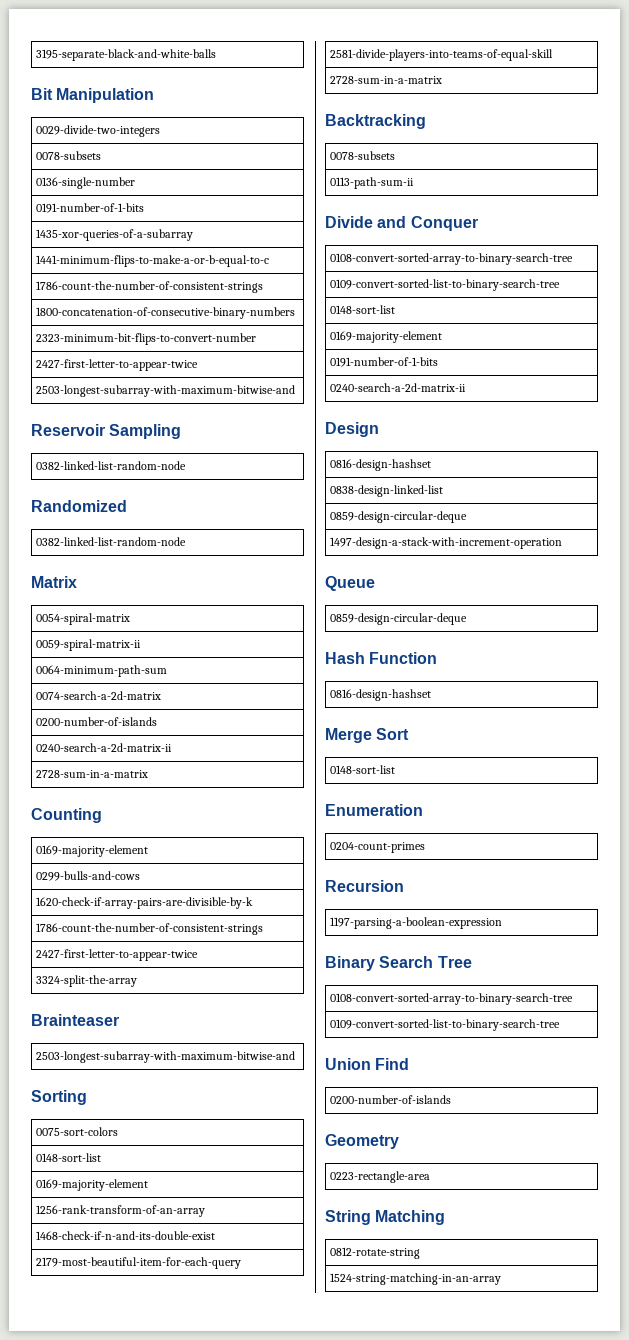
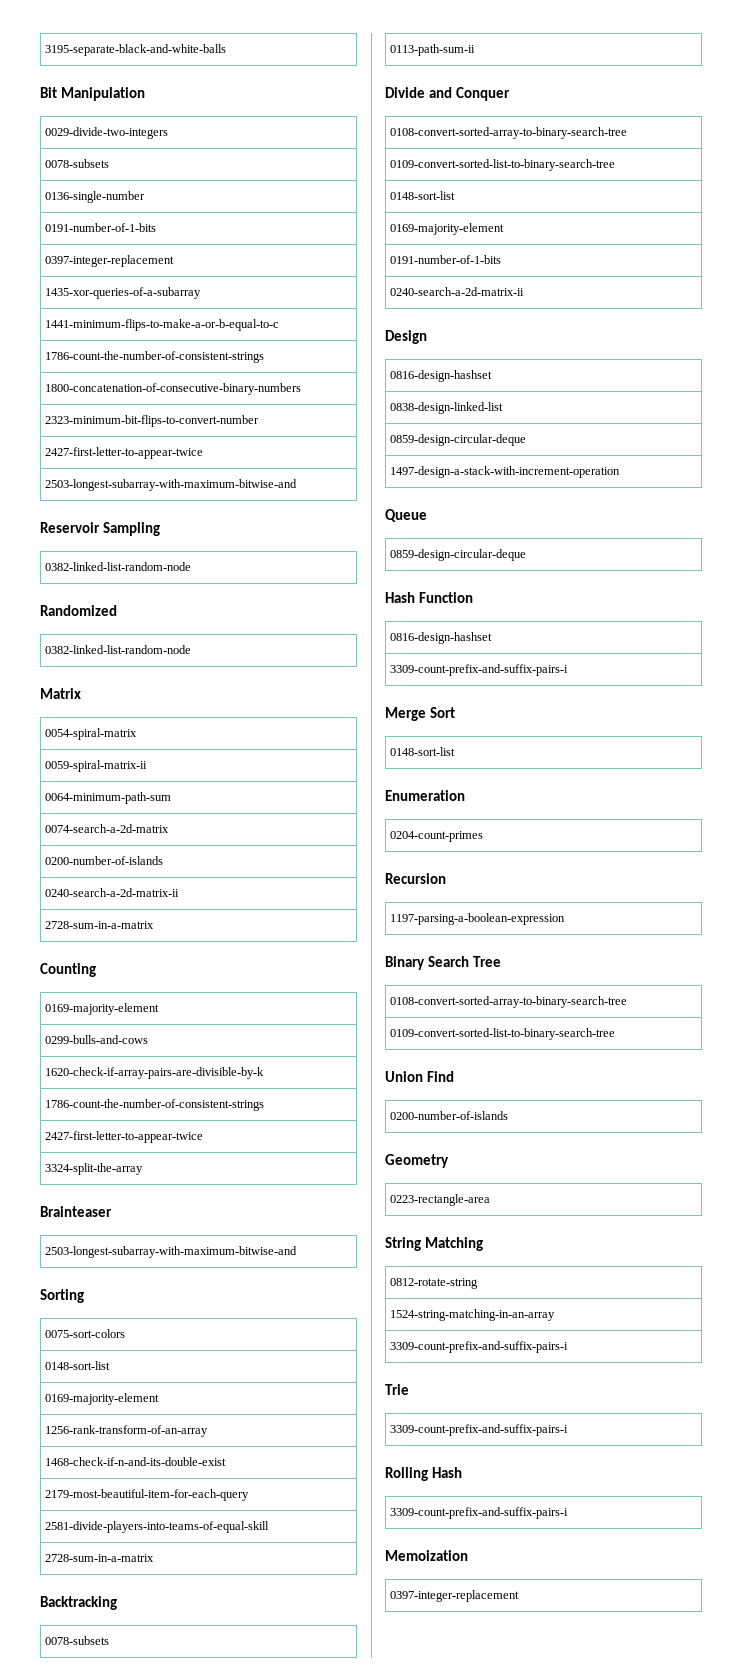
(145, 208) none -> [45,255,175,267] // 0397-integer-replacement
(432, 695) none -> [390,664,569,676] // 3309-count-prefix-and-suffix-pairs-i
(502, 1279) none -> [390,1341,569,1353] [385,1384,409,1395] [390,1424,569,1436] [385,1467,462,1481] [390,1507,569,1519] [385,1550,468,1561] [390,1590,520,1602] // 3309-count-prefix-and-suffix-pairs-i // Trie // 3309-count-prefix-and-suffix-pairs-i // Rolling Hash // 3309-count-prefix-and-suffix-pairs-i // Memoization // 0397-integer-replacement

